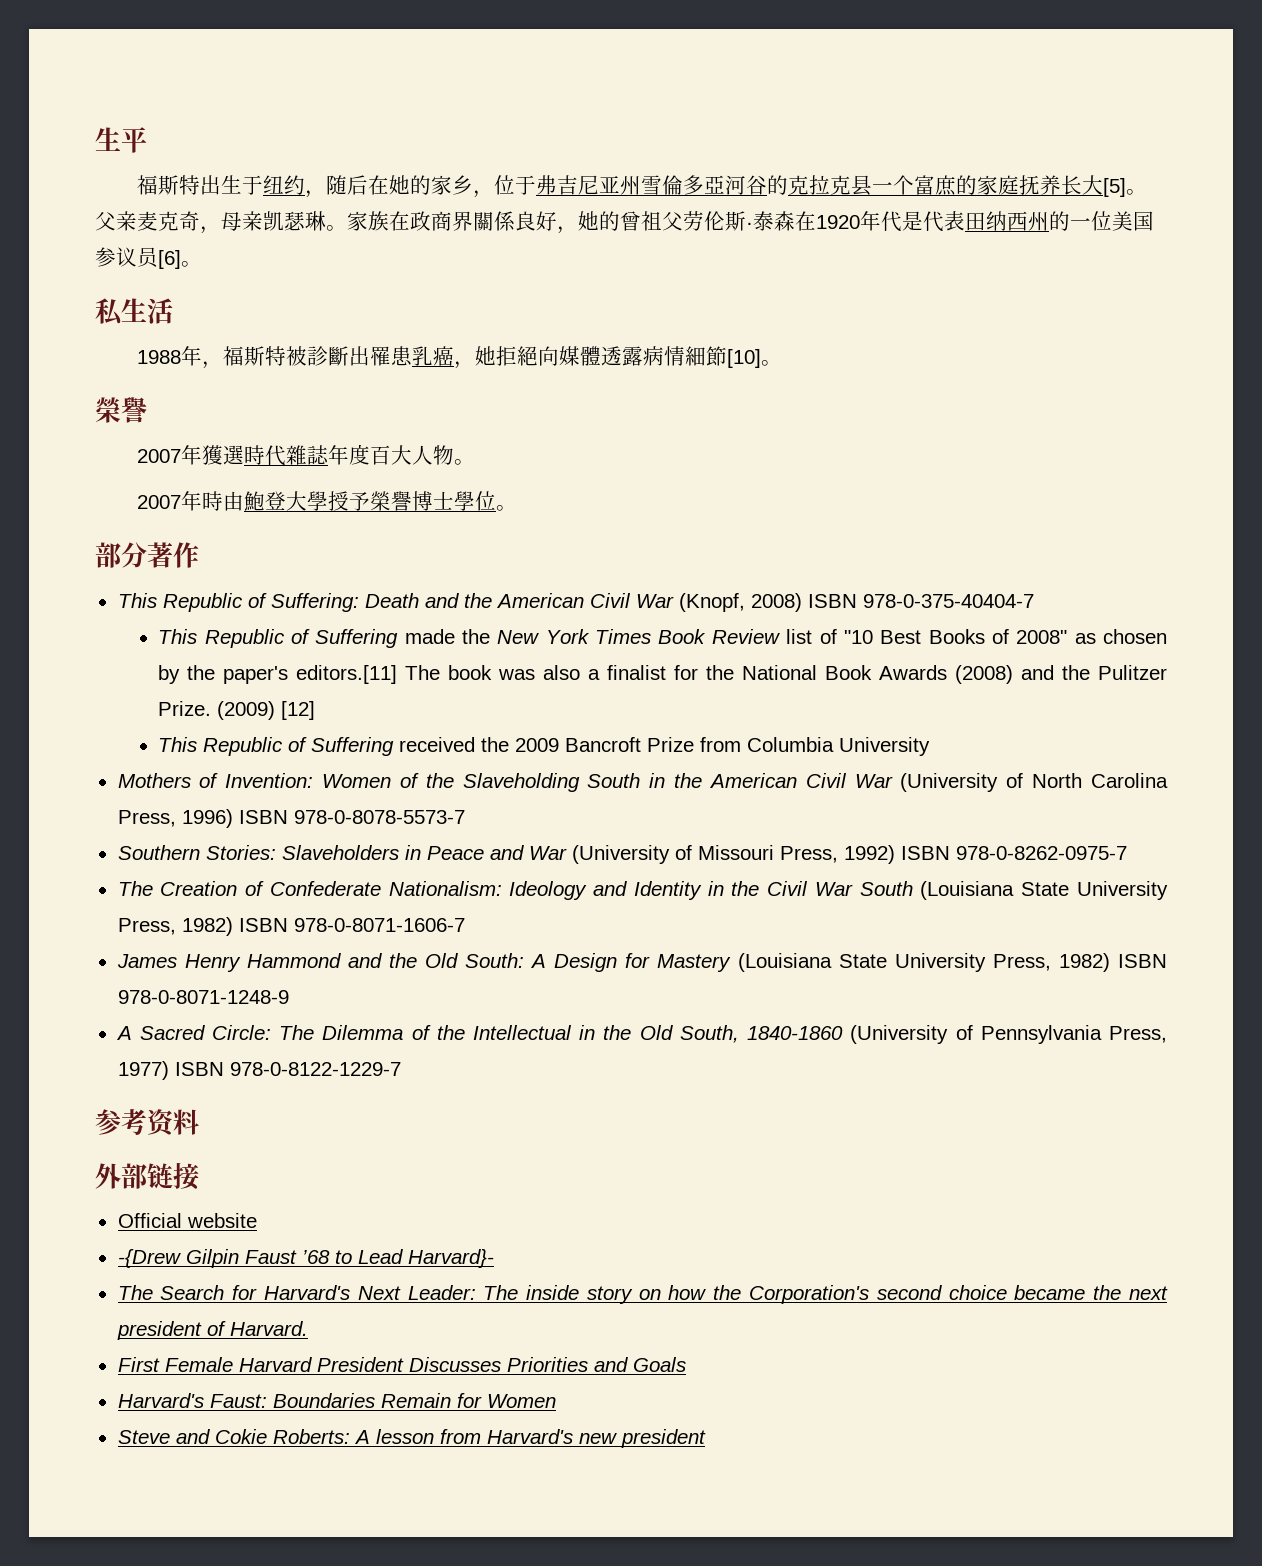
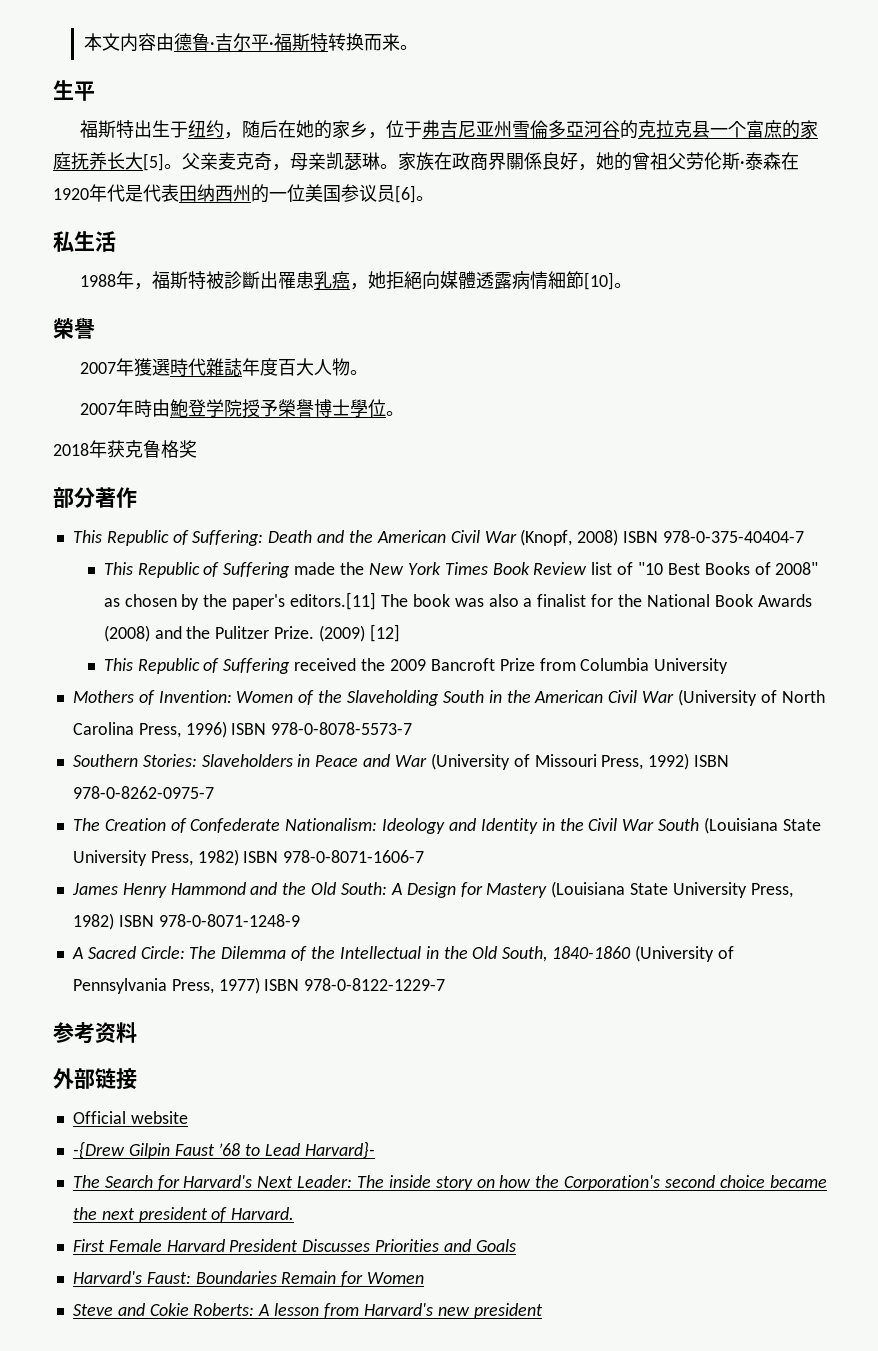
(95, 139) none -> [83,33,418,52] 本文内容由德鲁·吉尔平·福斯特转换而来。 //
[285,491,328,511] 大學 -> [205,399,242,417] 学院
(517, 508) none -> [53,440,197,458] // 2018年获克鲁格奖

